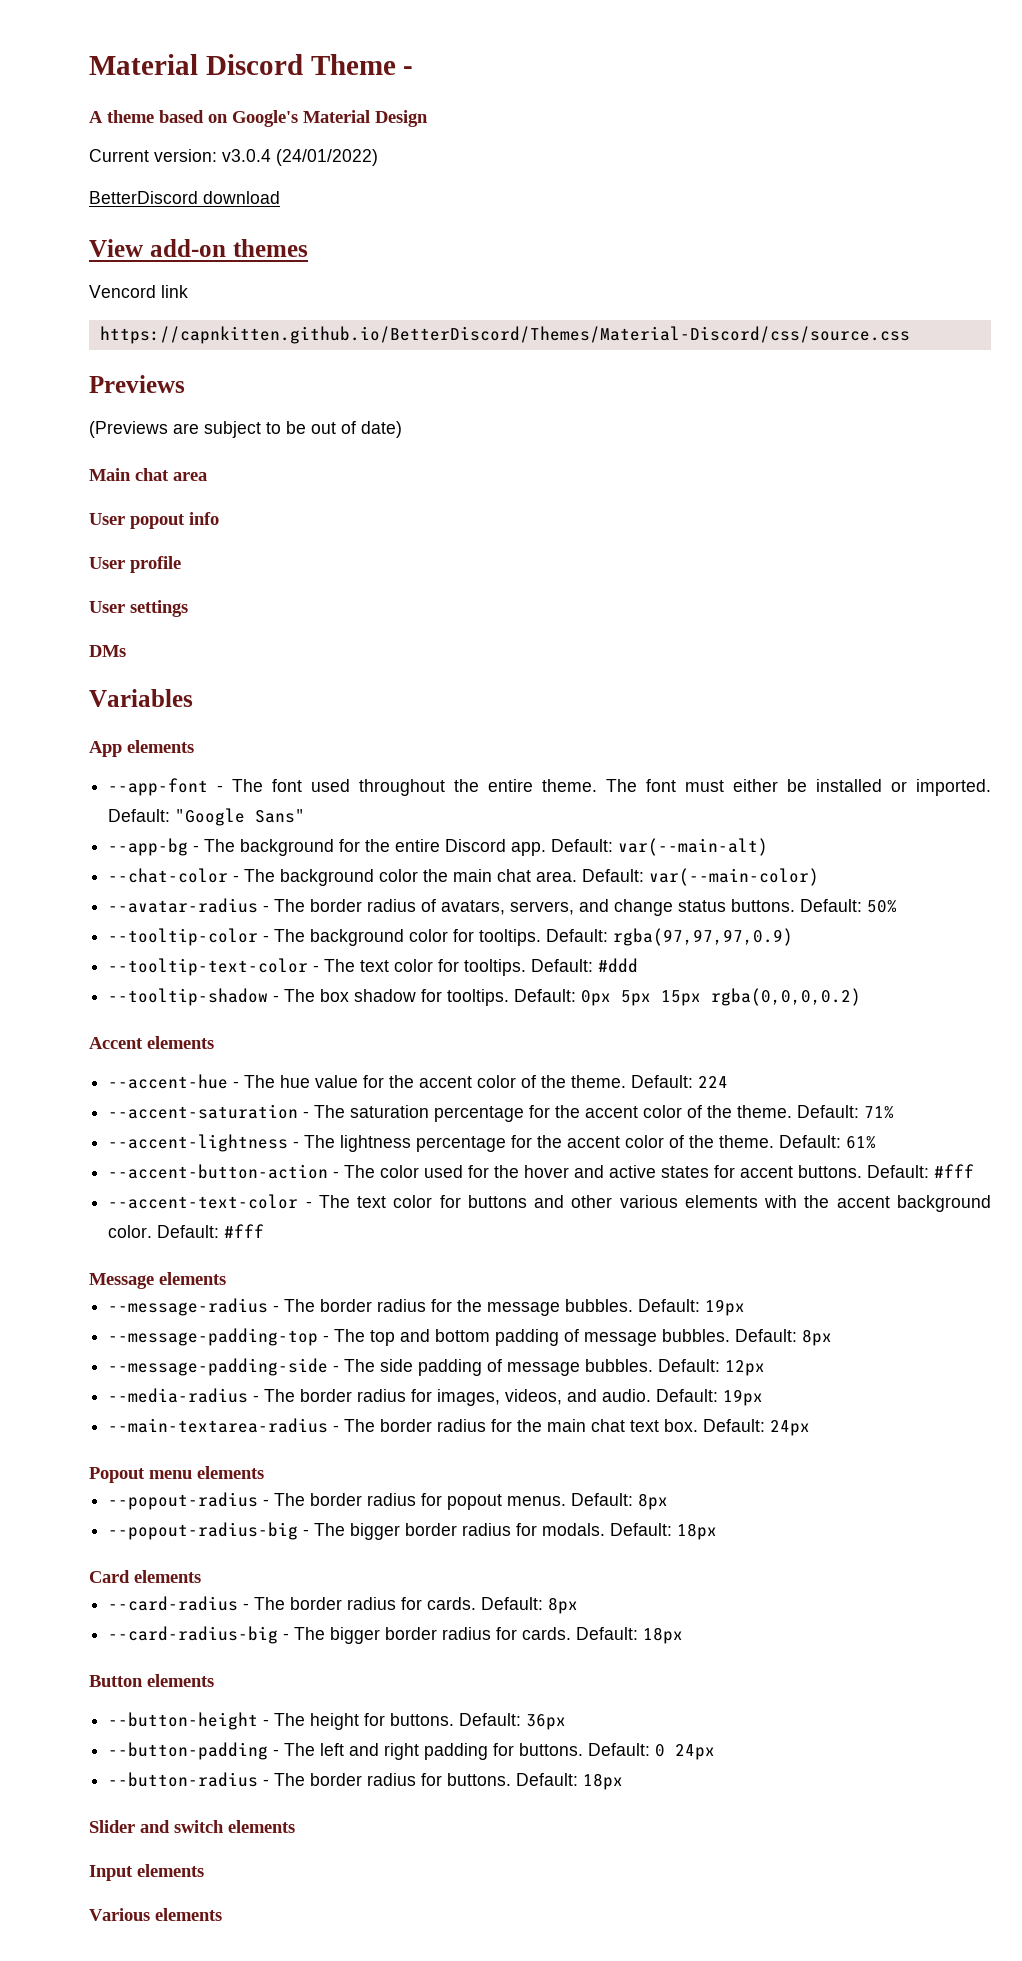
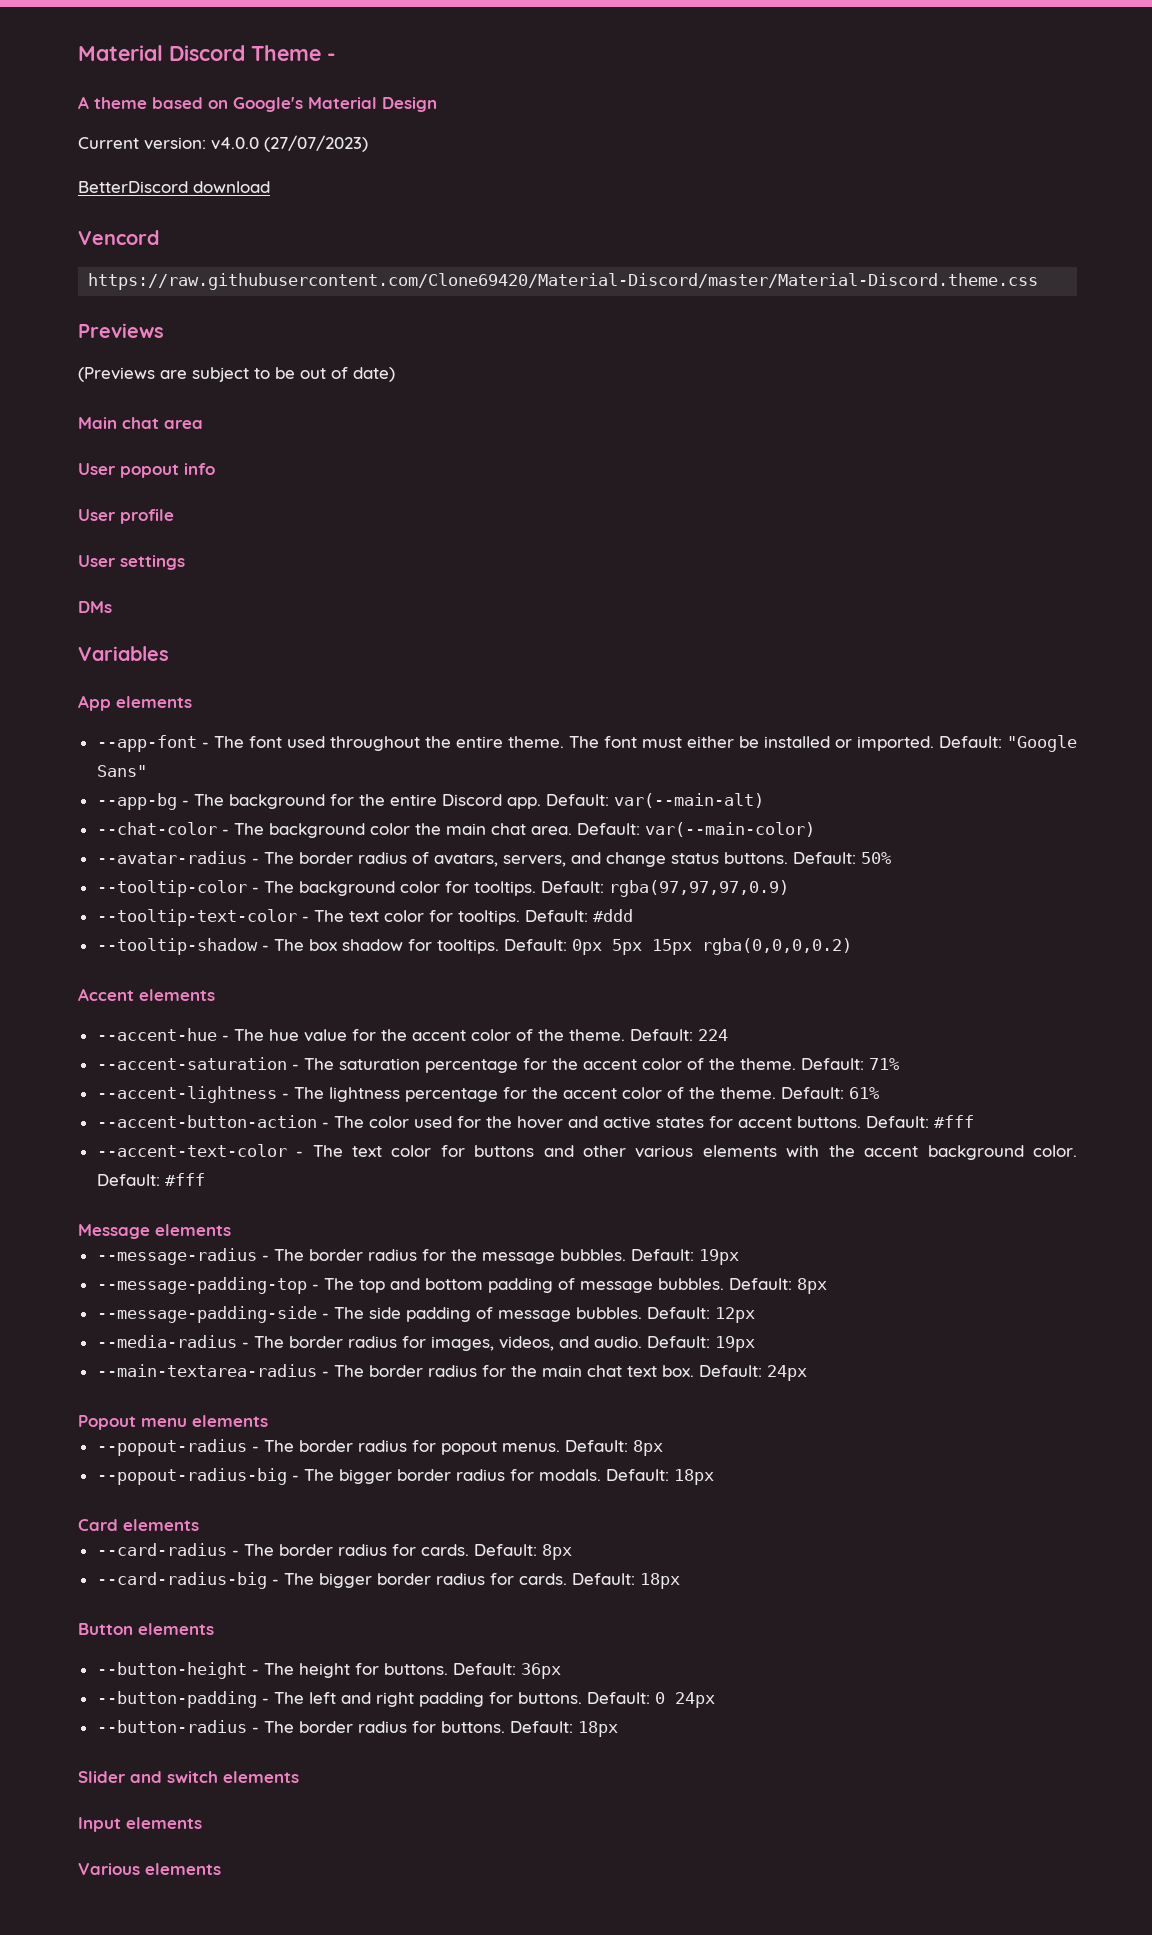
[222,149,378,166] v3.0.4 (24/01/2022) -> [211,135,368,152] v4.0.0 (27/07/2023)
[89,239,308,257] [89,285,188,298] [99,326,910,344] View add-on themes // Vencord link // https://capnkitten.github.io/BetterDiscord/Themes/Material-Discord/css/source.css -> [78,230,159,245] [88,273,1039,290] Vencord // https://raw.githubusercontent.com/Clone69420/Material-Discord/master/Material-Discord.theme.css

